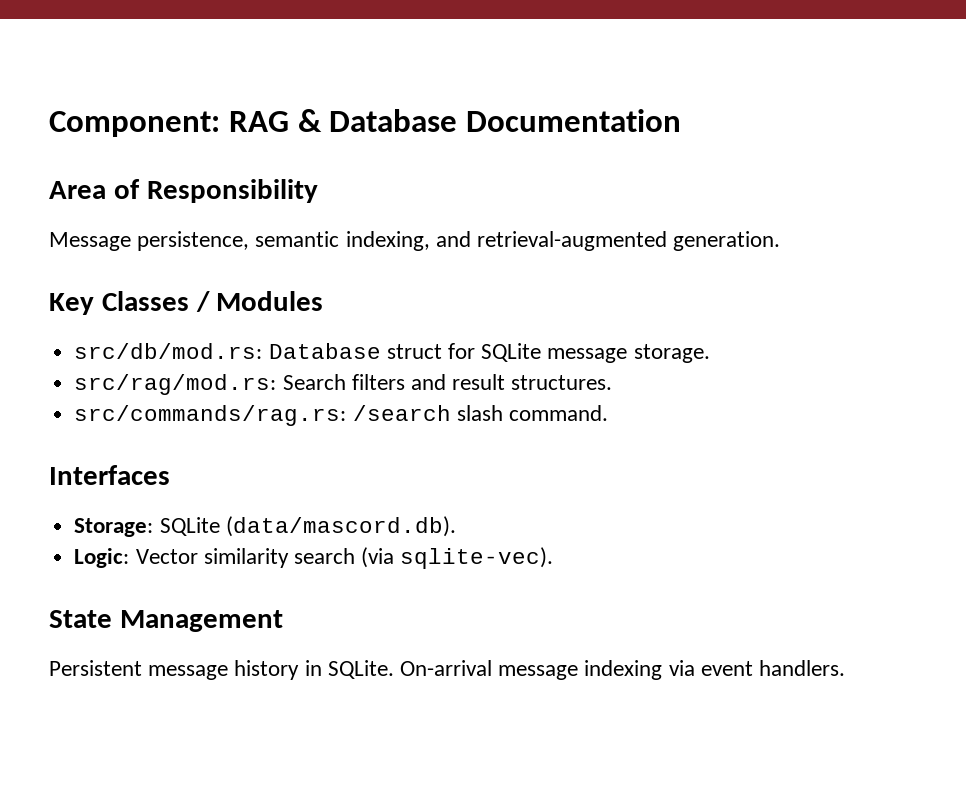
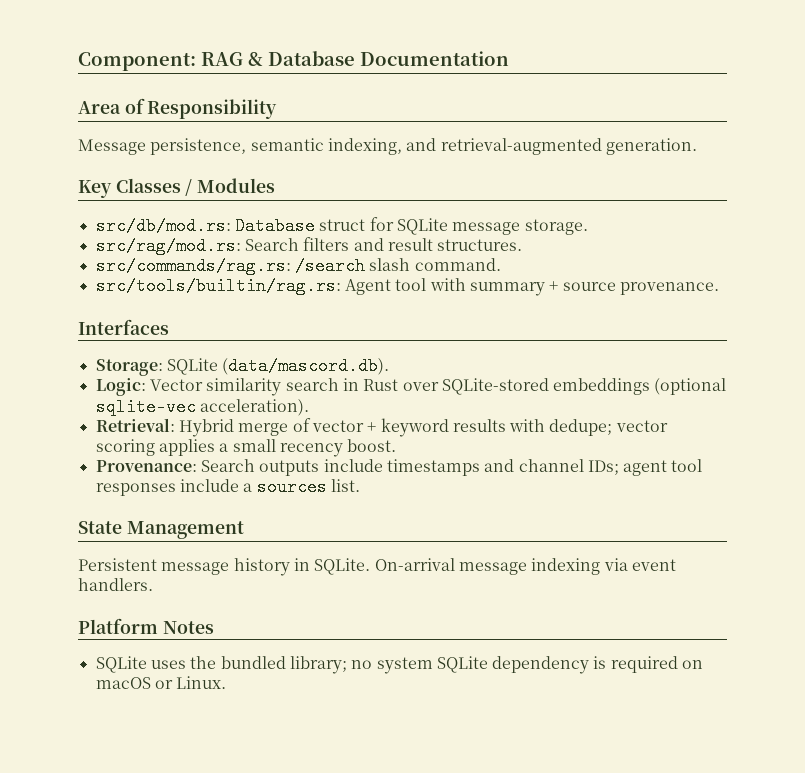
(608, 413) none -> [95,277,719,296] // src/tools/builtin/rag.rs: Agent tool with summary + source provenance.
[361,547,554,569] (via sqlite-vec). -> [342,378,727,395] [95,398,309,416] [95,418,668,437] [95,439,397,457] [95,459,703,476] [95,478,360,496] in Rust over SQLite-stored embeddings (optional sqlite-vec acceleration). // Retrieval: Hybrid merge of vector + keyword results with dedupe; vector scoring applies a small recency boost. // Provenance: Search outputs include timestamps and channel IDs; agent tool responses include a sources list.
(846, 668) none -> [78,618,214,634] [95,656,704,674] [95,676,227,689] // Platform Notes // SQLite uses the bundled library; no system SQLite dependency is required on macOS or Linux.

